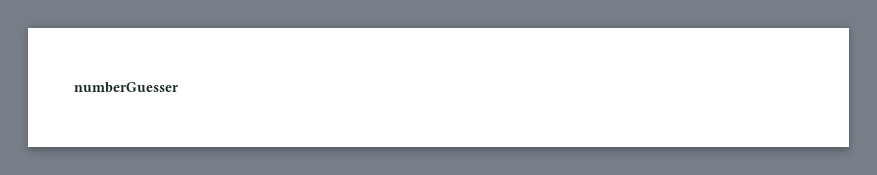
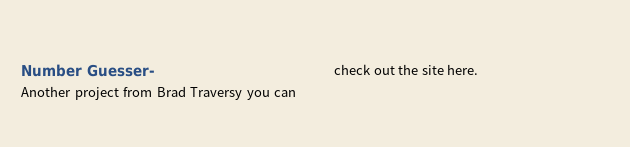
[74,82,179,93] numberGuesser -> [21,64,155,77] [21,86,296,100] [334,64,479,75] Number Guesser- // Another project from Brad Traversy you can check out the site here.

